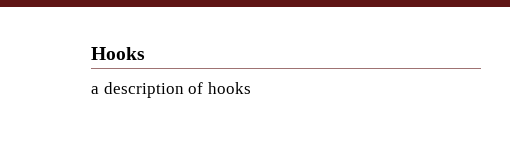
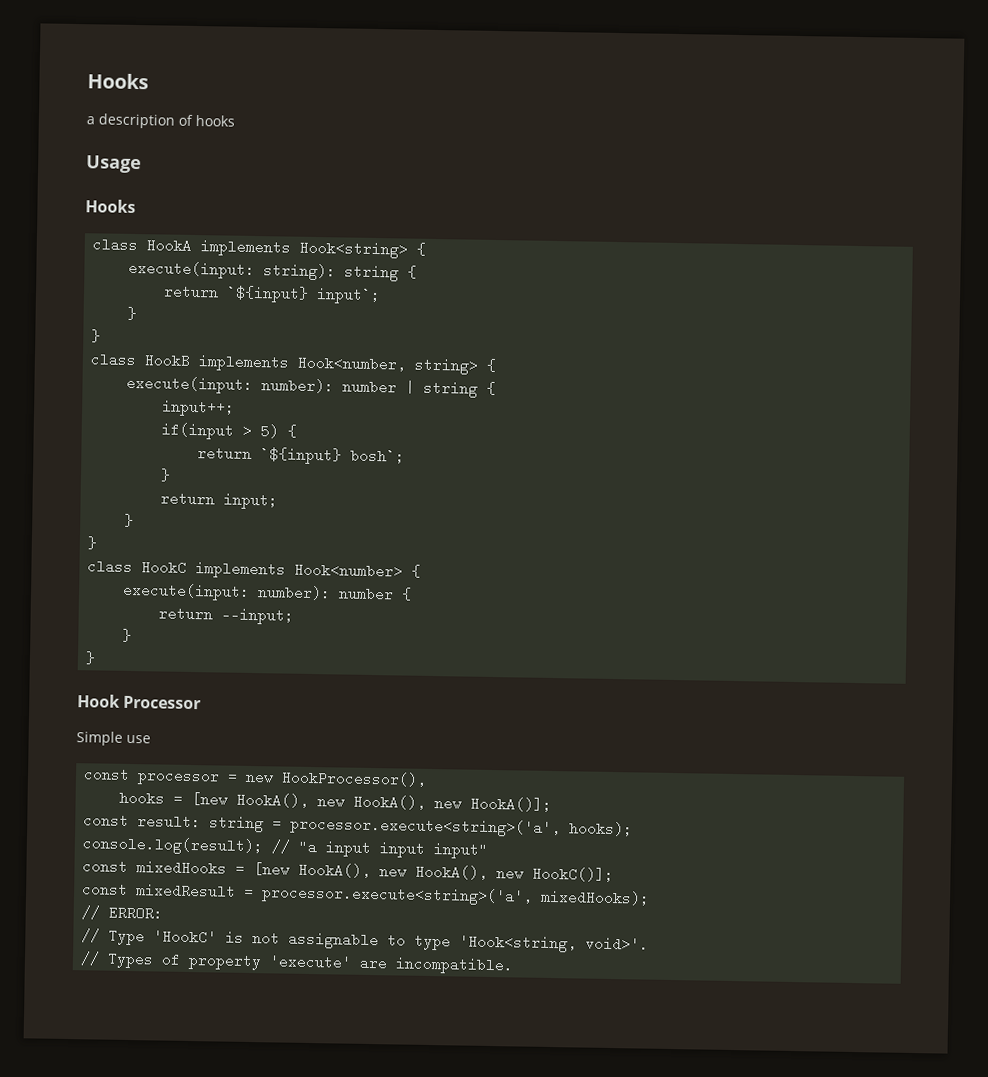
(251, 88) none -> [86,155,142,174] [85,199,136,214] [92,237,427,259] [128,260,418,282] [163,284,382,305] [127,306,138,321] [91,329,102,343] [90,352,497,375] [126,375,497,398] [161,399,236,417] [161,422,298,440] [197,446,406,465] [160,468,172,482] [160,491,279,510] [124,513,135,528] [87,536,98,550] [87,559,422,579] [122,582,413,602] [158,606,295,625] [122,628,133,643] [85,651,97,665] [77,694,202,710] [76,731,151,746] [83,767,428,787] [119,791,553,813] [83,813,634,838] [82,836,489,859] [82,859,615,883] [82,882,651,906] [81,905,164,921] [81,928,650,953] [80,951,515,975] // Usage // Hooks // class HookA implements Hook<string> { // execute(input: string): string { // return `${input} input`; // } // } // class HookB implements Hook<number, string> { // execute(input: number): number | string { // input++; // if(input > 5) { // return `${input} bosh`; // } // return input; // } // } // class HookC implements Hook<number> { // execute(input: number): number { // return --input; // } // } // Hook Processor // Simple use // const processor = new HookProcessor(), // hooks = [new HookA(), new HookA(), new HookA()]; // const result: string = processor.execute<string>('a', hooks); // console.log(result); // "a input input input" // const mixedHooks = [new HookA(), new HookA(), new HookC()]; // const mixedResult = processor.execute<string>('a', mixedHooks); // // ERROR: // // Type 'HookC' is not assignable to type 'Hook<string, void>'. // // Types of property 'execute' are incompatible.

